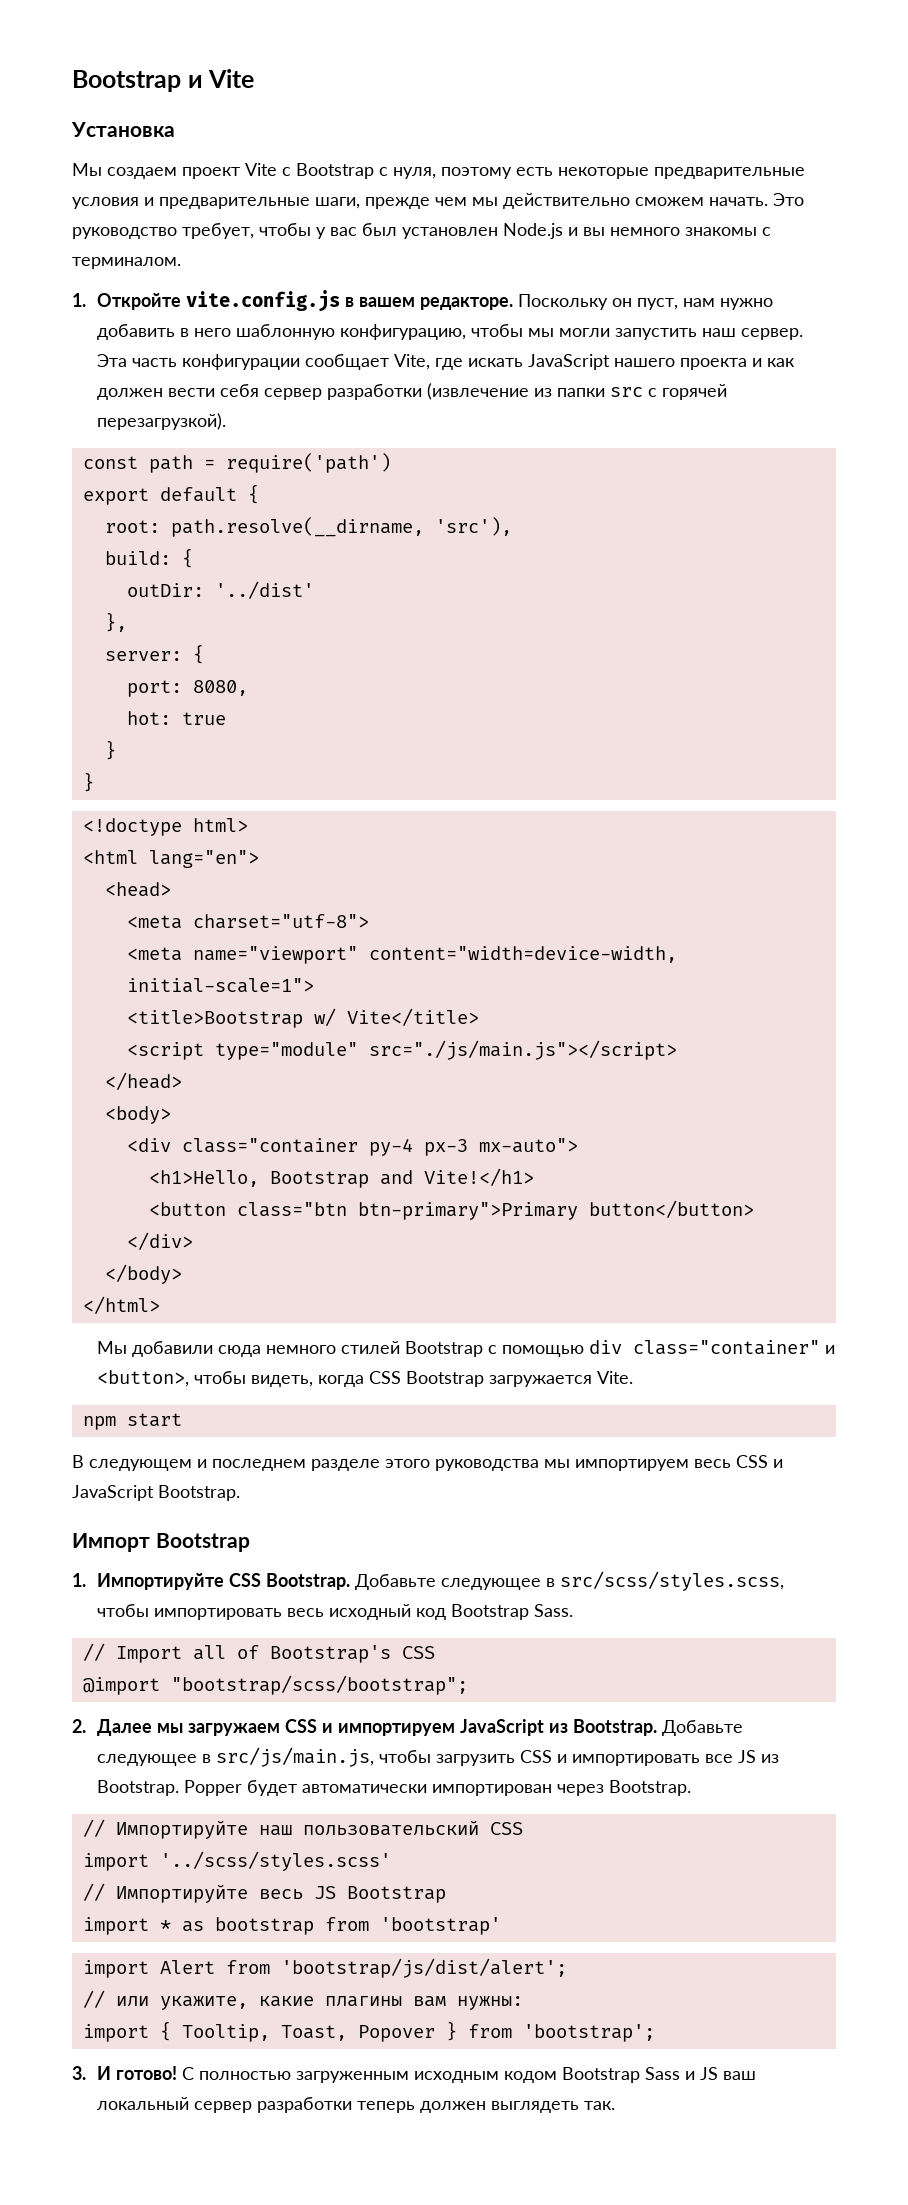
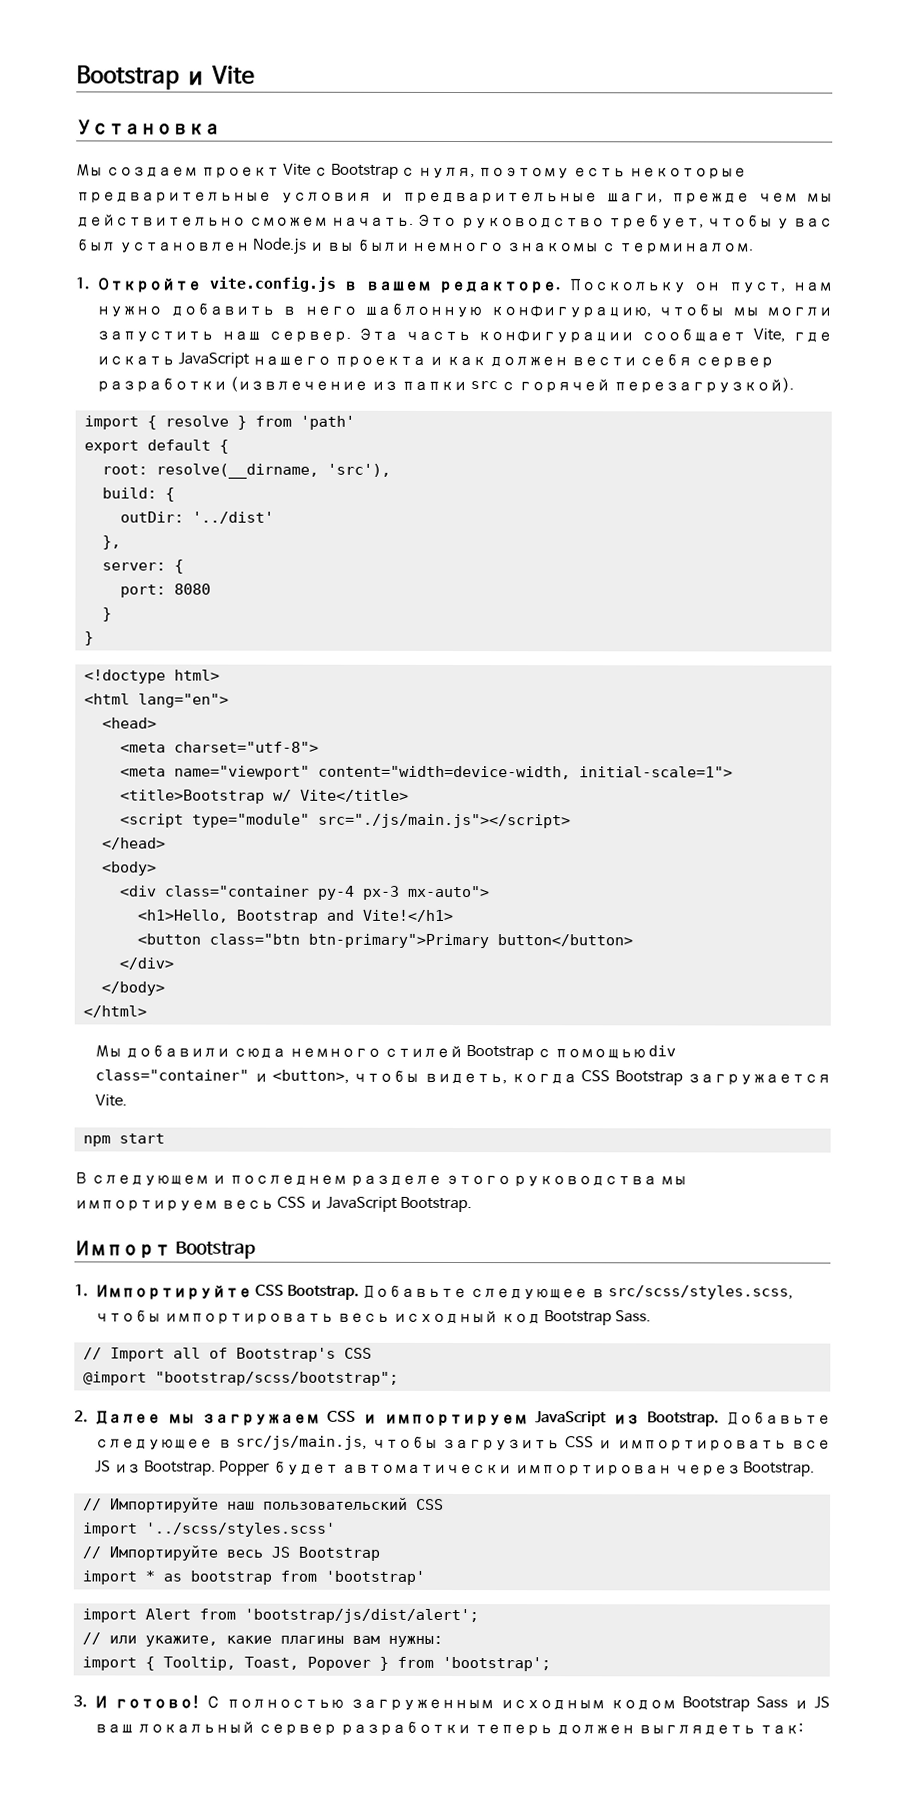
(605, 231) none -> [356,238,410,252] были
[82,453,391,473] const path = require('path') -> [83,415,355,430] import { resolve } from 'path'
[170,517,424,537] path.resolve(__dirname, -> [155,463,319,479] resolve(__dirname,
[192,680,248,696] [126,711,226,725] 8080, // hot: true -> [173,583,211,595] 8080
[583,2101,615,2110] так. -> [758,1722,803,1735] так:

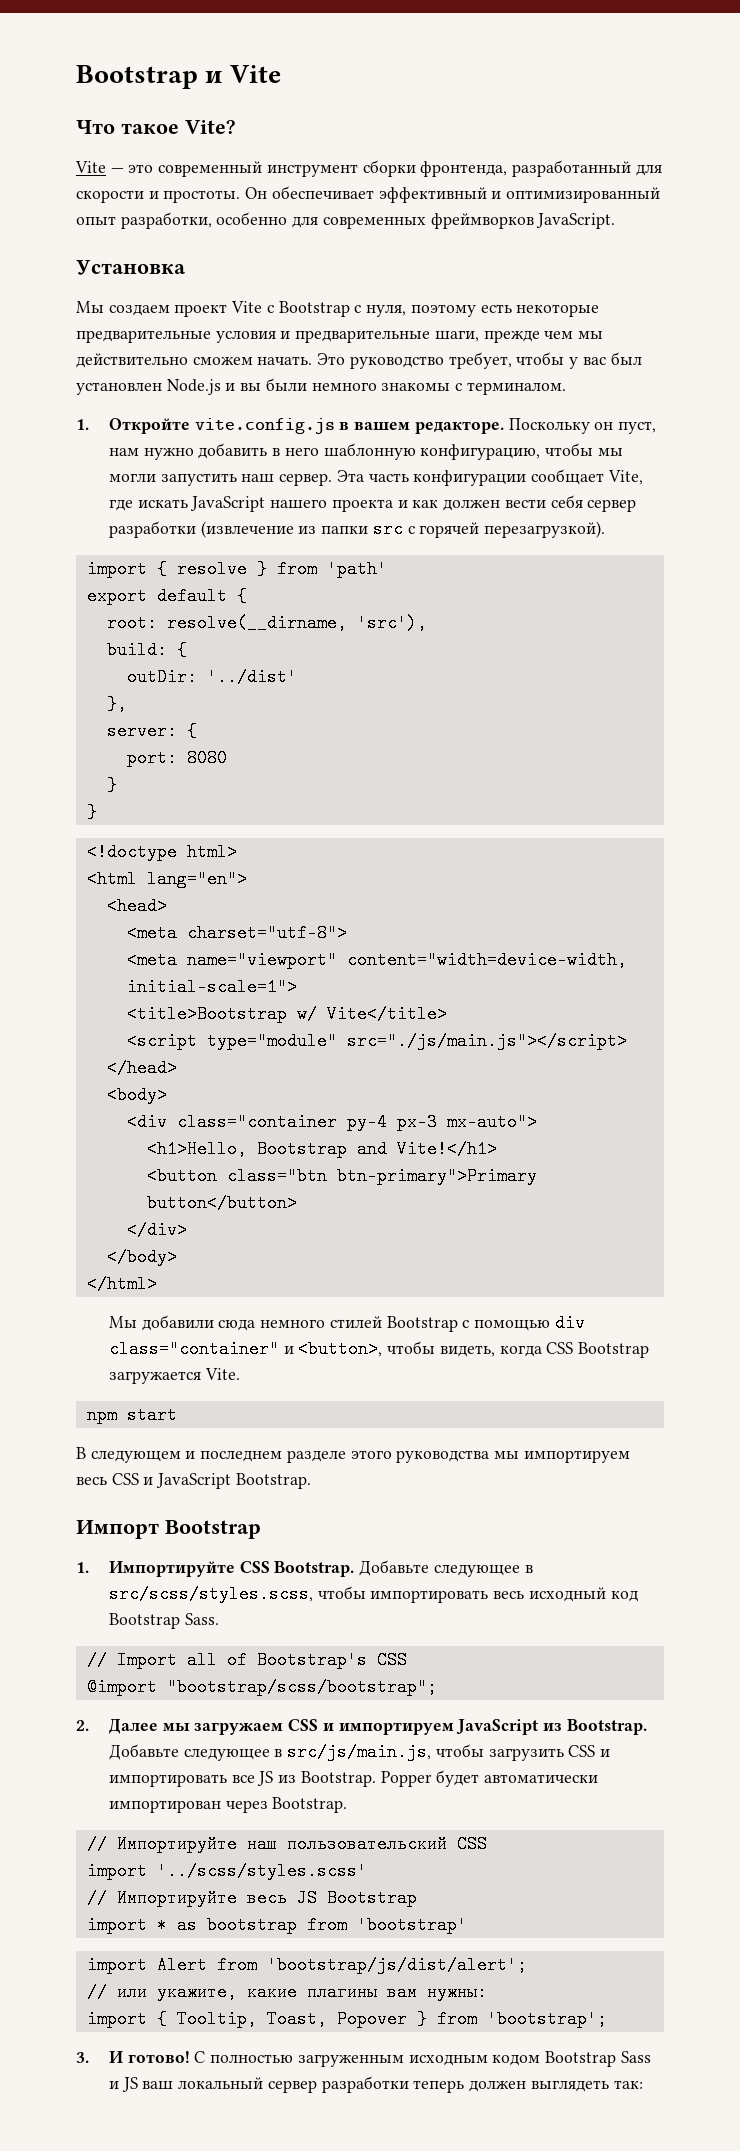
(256, 75) none -> [76,120,235,134] [75,160,662,177] [76,186,661,203] [76,212,616,229] // Что такое Vite? // Vite — это современный инструмент сборки фронтенда, разработанный для скорости и простоты. Он обеспечивает эффективный и оптимизированный опыт разработки, особенно для современных фреймворков JavaScript.

